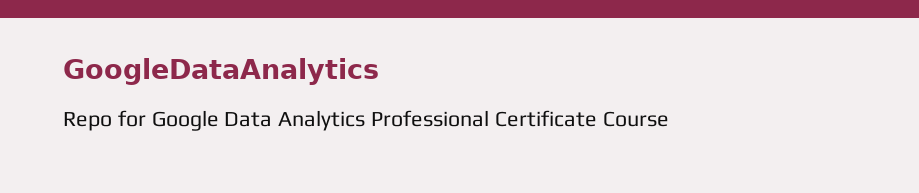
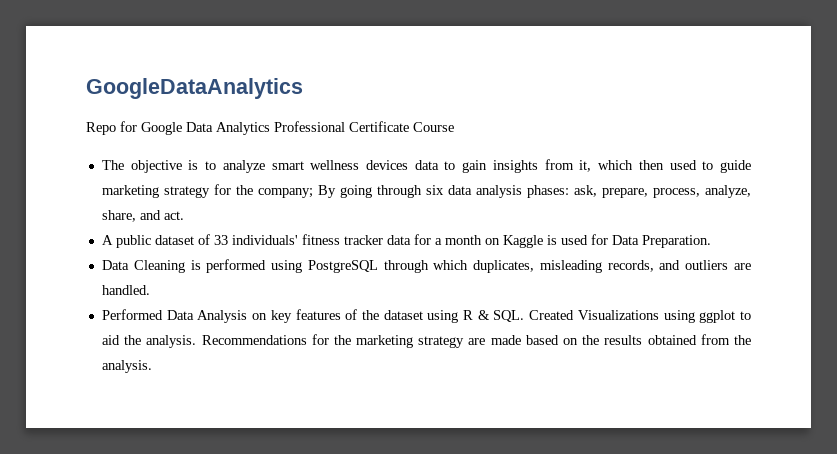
(669, 119) none -> [101,159,752,173] [101,184,751,198] [101,210,184,222] [101,234,711,248] [101,259,751,273] [101,285,150,295] [101,309,751,323] [101,334,751,348] [101,360,152,373] // The objective is to analyze smart wellness devices data to gain insights from it, which then used to guide marketing strategy for the company; By going through six data analysis phases: ask, prepare, process, analyze, share, and act. // A public dataset of 33 individuals' fitness tracker data for a month on Kaggle is used for Data Preparation. // Data Cleaning is performed using PostgreSQL through which duplicates, misleading records, and outliers are handled. // Performed Data Analysis on key features of the dataset using R & SQL. Created Visualizations using ggplot to aid the analysis. Recommendations for the marketing strategy are made based on the results obtained from the analysis.

